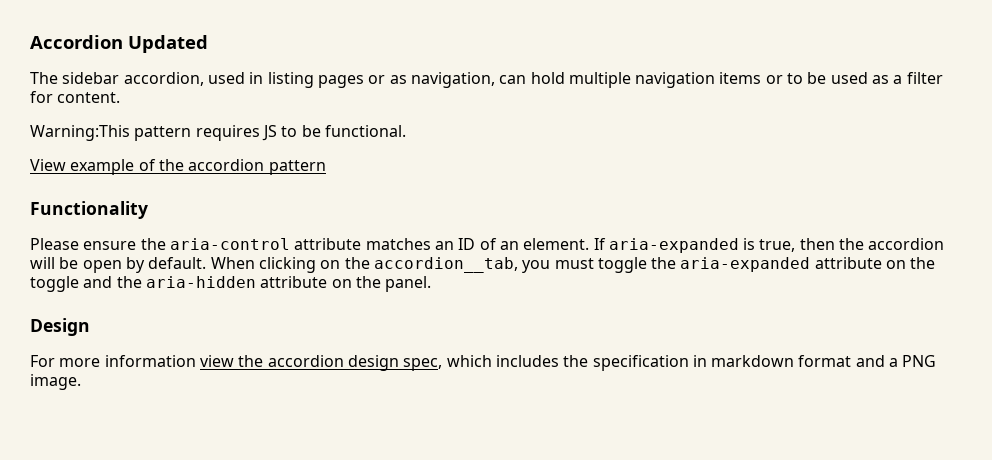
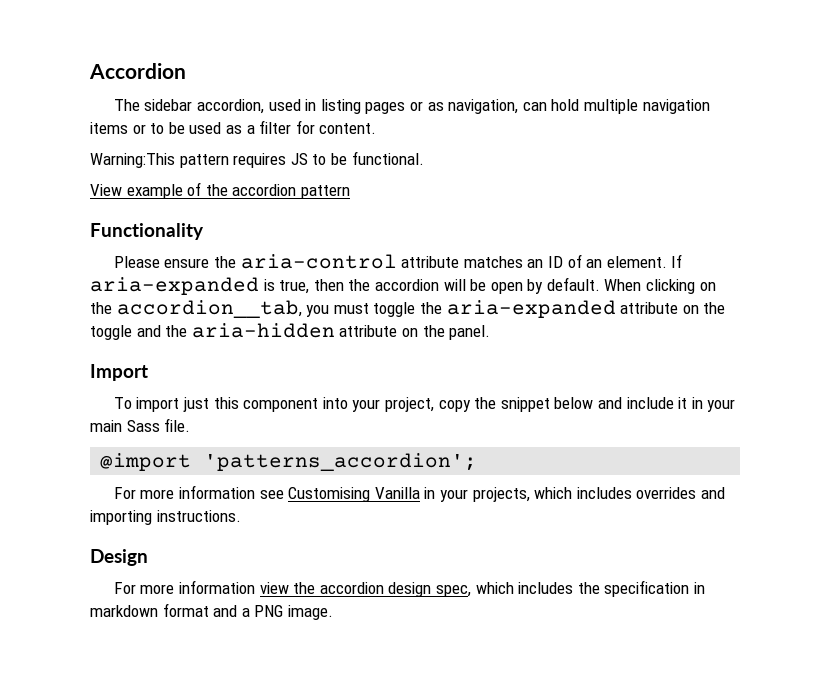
[128,35,208,53] Updated -> (186, 71) none
(432, 284) none -> [90,364,148,381] [113,397,736,412] [90,418,191,432] [100,453,478,471] [113,485,725,502] [90,510,241,525] // Import // To import just this component into your project, copy the snippet below and include it in your main Sass file. // @import 'patterns_accordion'; // For more information see Customising Vanilla in your projects, which includes overrides and importing instructions.

